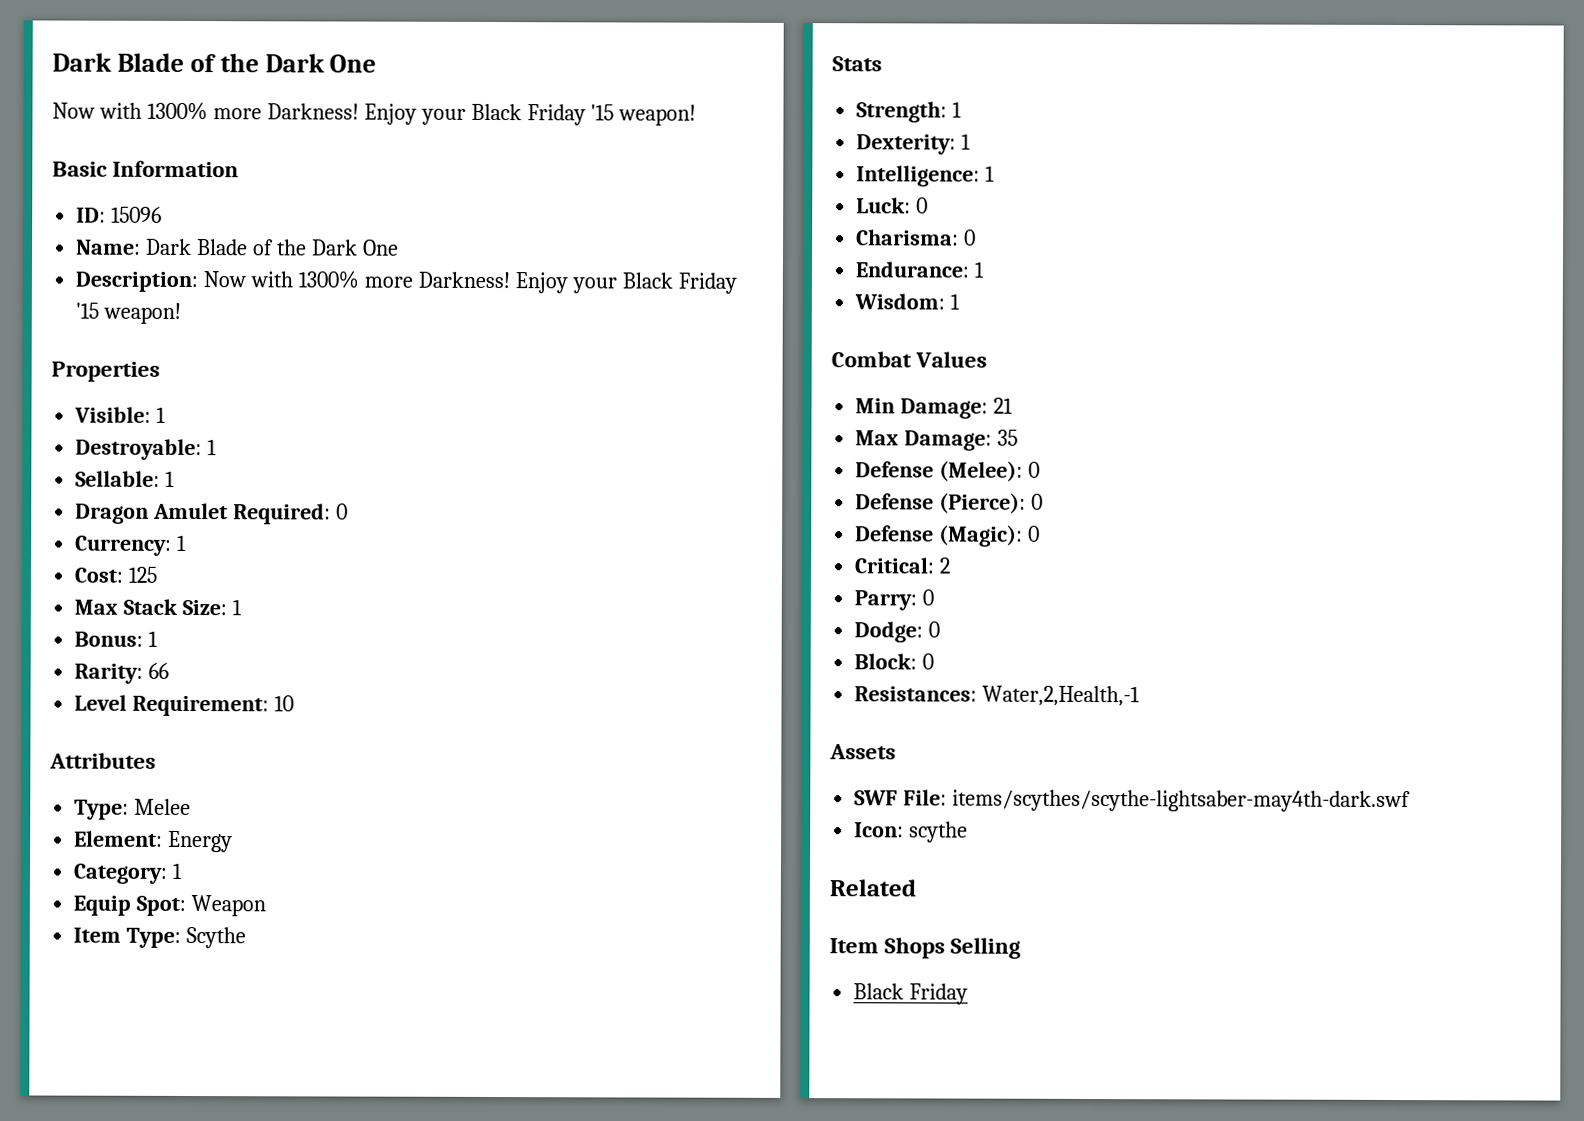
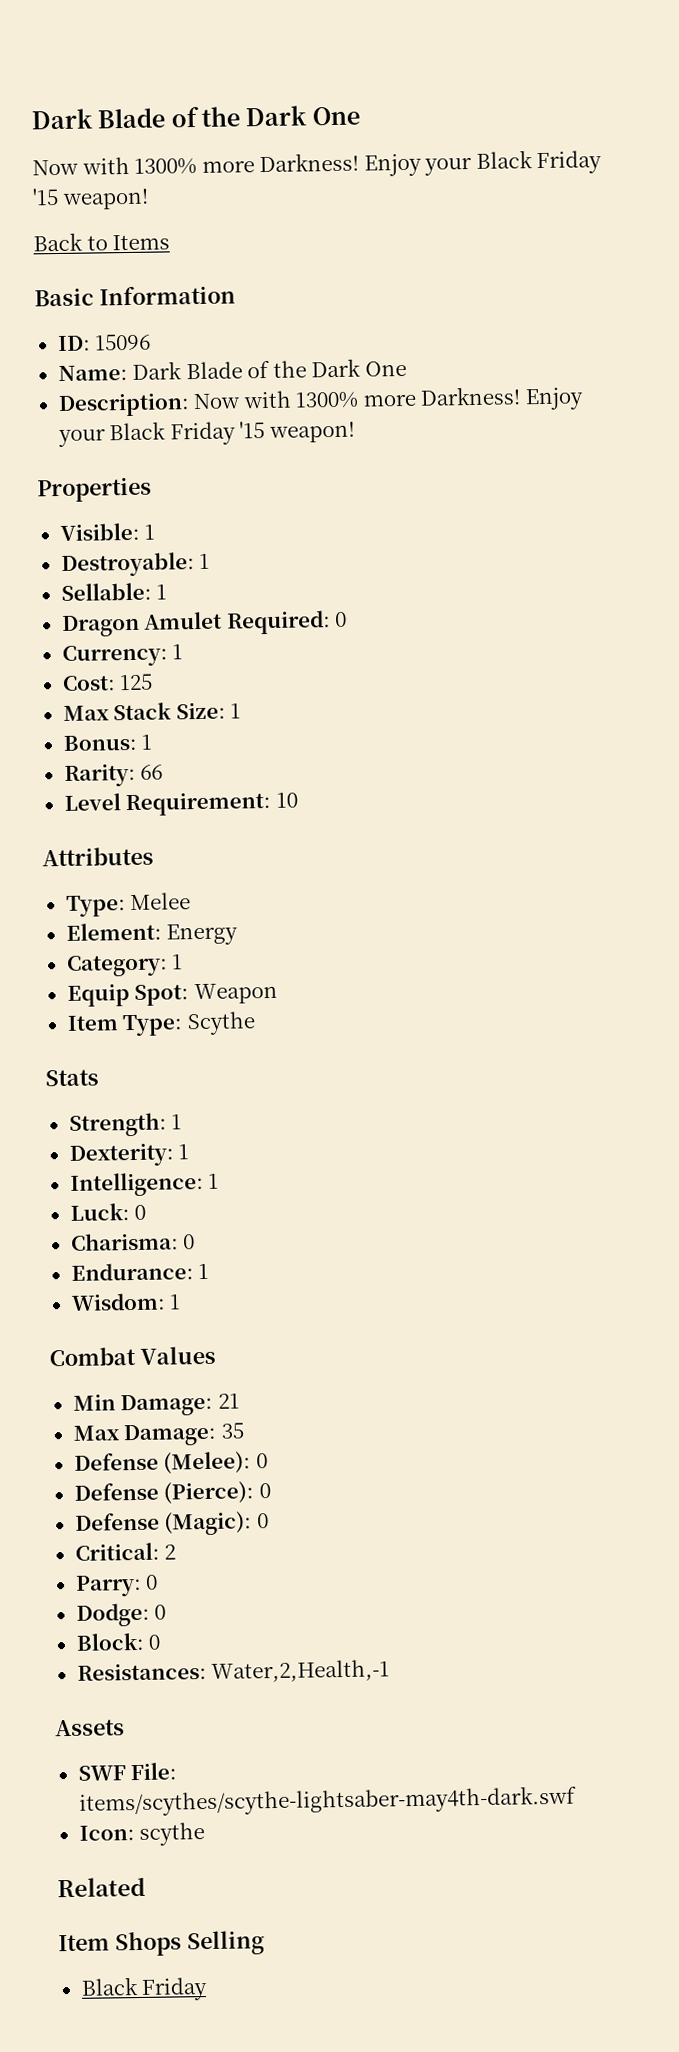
(697, 115) none -> [33,232,171,252] // Back to Items

